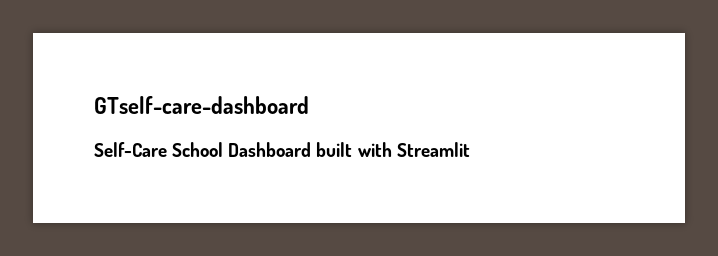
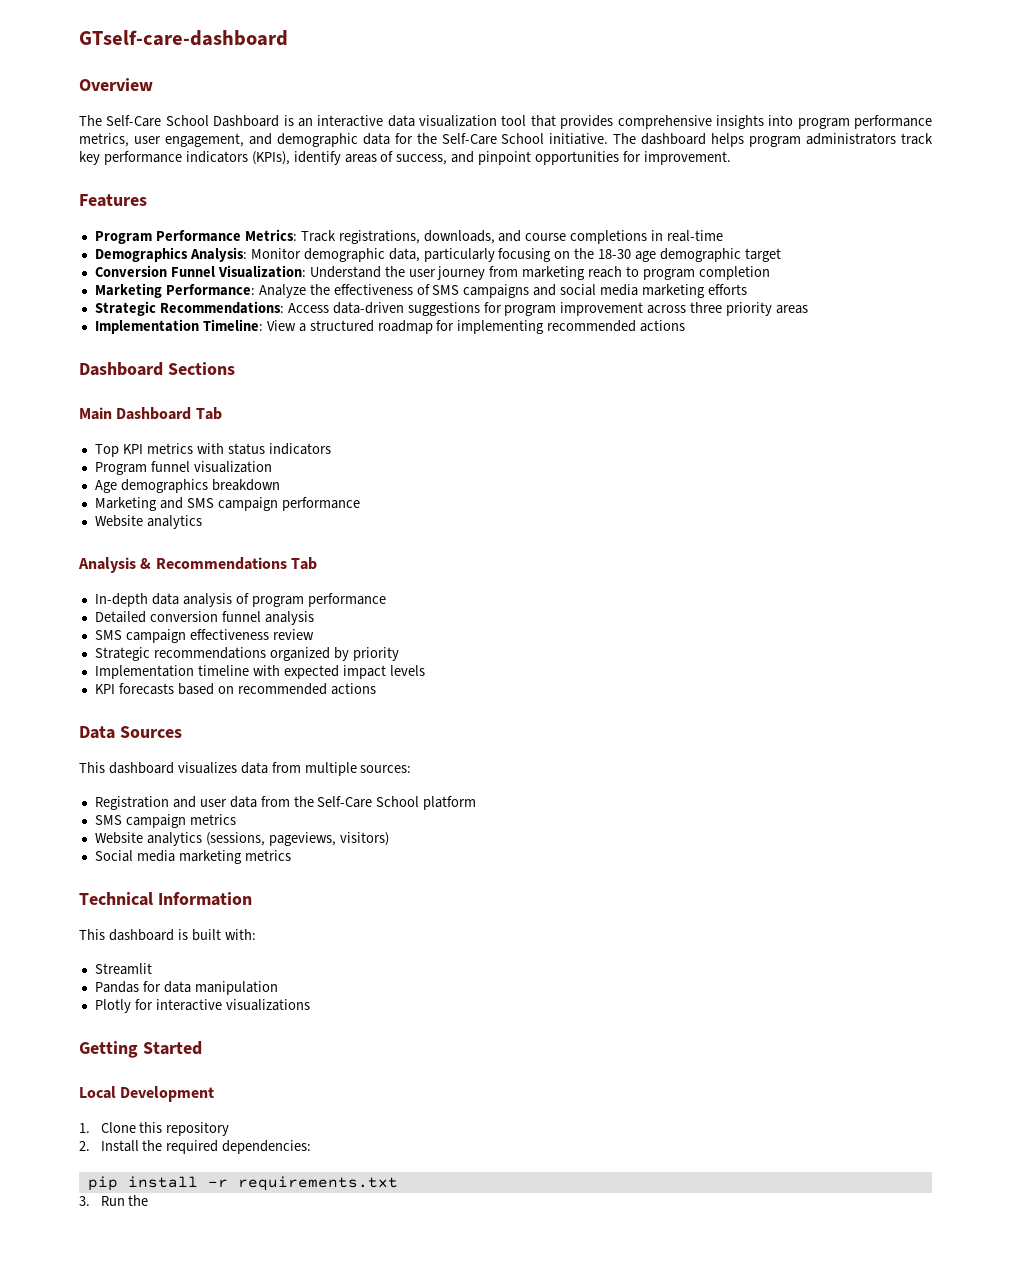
(309, 105) none -> [79,78,153,91] [79,115,102,126] Overview // The
[316,142,470,157] built with Streamlit -> [283,115,932,129] [79,133,933,147] [79,151,731,165] [79,194,147,207] [94,229,724,244] [94,247,781,262] [94,265,770,280] [94,283,747,298] [94,301,809,316] [94,319,686,334] [79,362,235,376] [79,407,222,420] [94,443,331,457] [94,461,272,475] [94,479,280,493] [94,497,360,511] [94,515,202,529] [78,557,317,573] [94,593,386,607] [94,611,314,625] [94,629,314,643] [94,647,399,661] [94,665,425,679] [94,683,376,695] [79,726,182,739] [79,762,412,776] [94,796,477,810] [94,814,236,828] [94,832,389,846] [94,850,291,864] [79,892,252,906] [79,929,256,941] [94,963,152,975] [94,981,278,995] [94,999,310,1013] [79,1041,202,1058] [79,1086,215,1102] [79,1122,230,1136] [79,1140,312,1154] [87,1176,398,1191] [79,1195,149,1206] is an interactive data visualization tool that provides comprehensive insights into program performance metrics, user engagement, and demographic data for the Self-Care School initiative. The dashboard helps program administrators track key performance indicators (KPIs), identify areas of success, and pinpoint opportunities for improvement. // Features // Program Performance Metrics: Track registrations, downloads, and course completions in real-time // Demographics Analysis: Monitor demographic data, particularly focusing on the 18-30 age demographic target // Conversion Funnel Visualization: Understand the user journey from marketing reach to program completion // Marketing Performance: Analyze the effectiveness of SMS campaigns and social media marketing efforts // Strategic Recommendations: Access data-driven suggestions for program improvement across three priority areas // Implementation Timeline: View a structured roadmap for implementing recommended actions // Dashboard Sections // Main Dashboard Tab // Top KPI metrics with status indicators // Program funnel visualization // Age demographics breakdown // Marketing and SMS campaign performance // Website analytics // Analysis & Recommendations Tab // In-depth data analysis of program performance // Detailed conversion funnel analysis // SMS campaign effectiveness review // Strategic recommendations organized by priority // Implementation timeline with expected impact levels // KPI forecasts based on recommended actions // Data Sources // This dashboard visualizes data from multiple sources: // Registration and user data from the Self-Care School platform // SMS campaign metrics // Website analytics (sessions, pageviews, visitors) // Social media marketing metrics // Technical Information // This dashboard is built with: // Streamlit // Pandas for data manipulation // Plotly for interactive visualizations // Getting Started // Local Development // 1. Clone this repository // 2. Install the required dependencies: // pip install -r requirements.txt // 3. Run the

